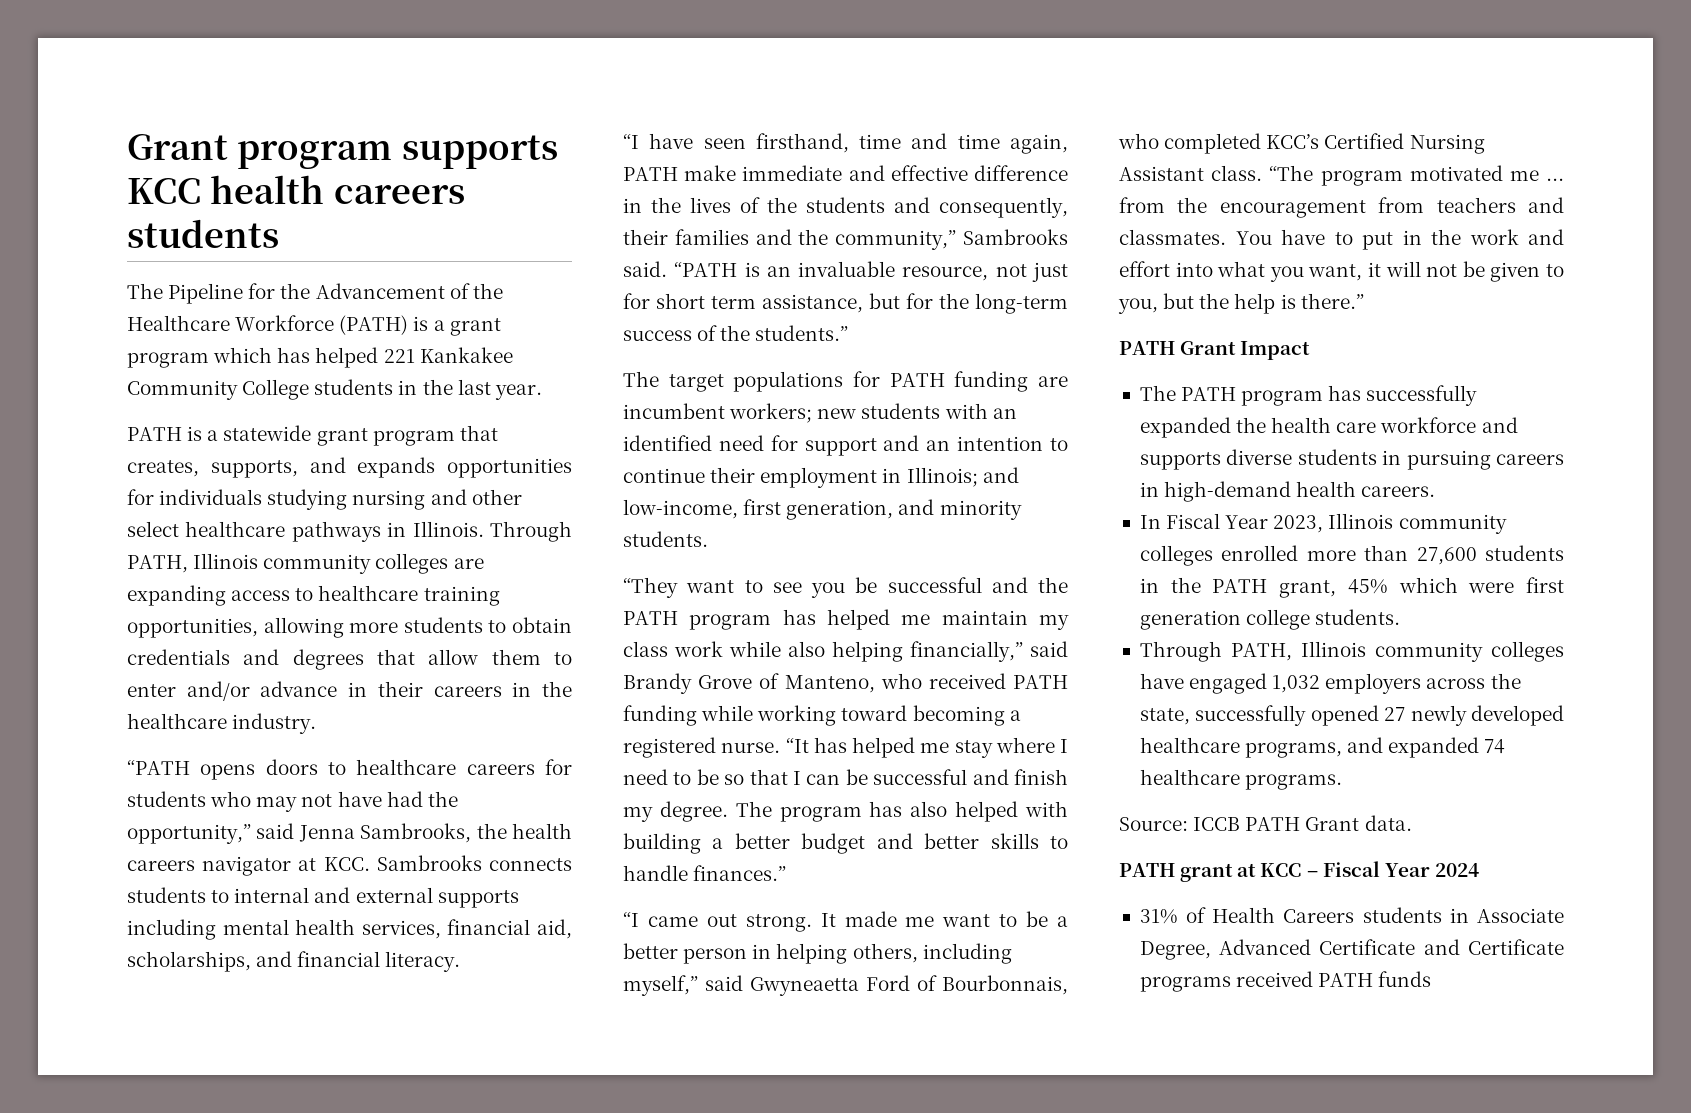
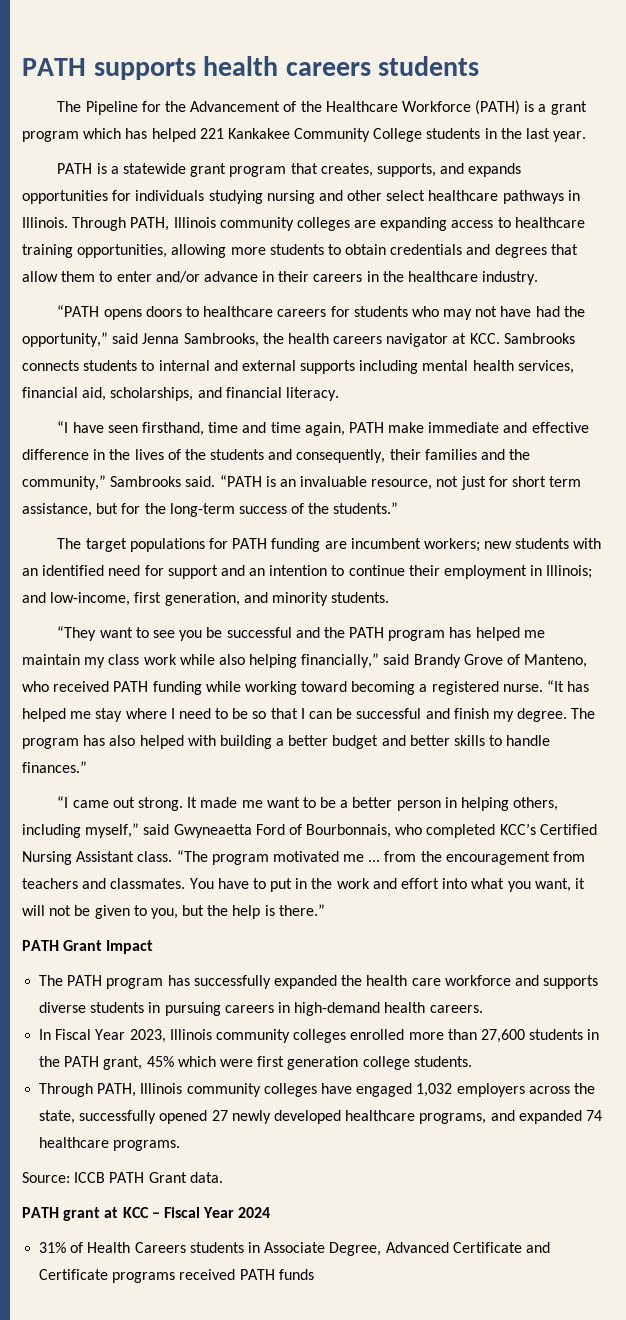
[127,134,558,169] [127,178,201,204] Grant program supports KCC -> [22,58,196,80] PATH supports

